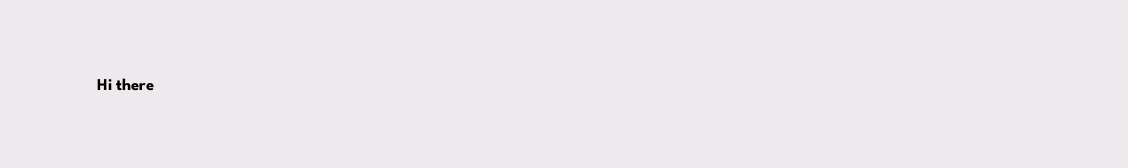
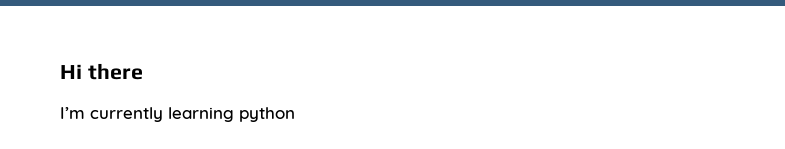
(155, 84) none -> [60,107,295,122] // I’m currently learning python

